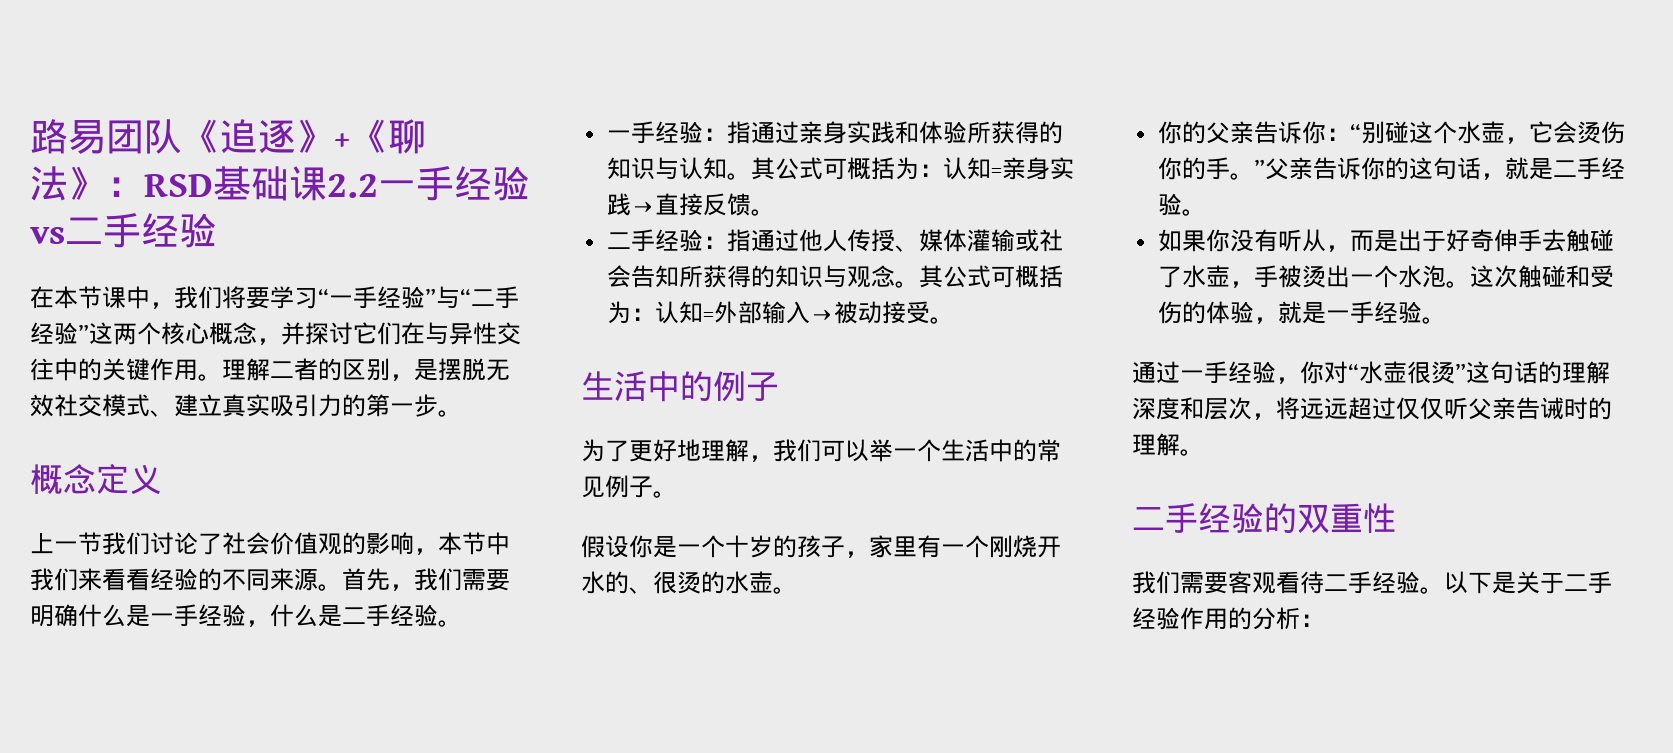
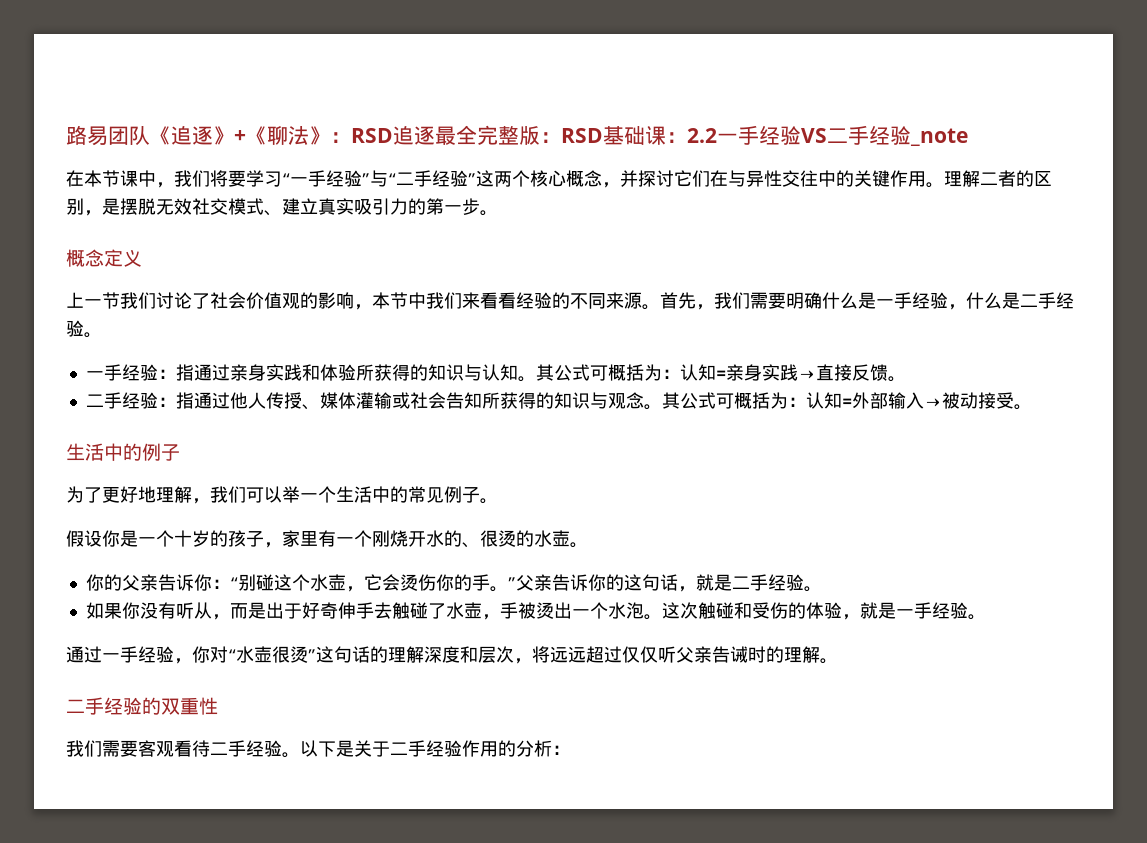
[213,166,327,201] 基础课 -> [393,125,687,145] 追逐最全完整版：RSD基础课：
[30,213,217,248] vs二手经验 -> [801,125,968,146] VS二手经验_note

